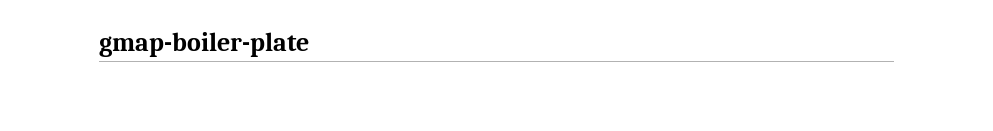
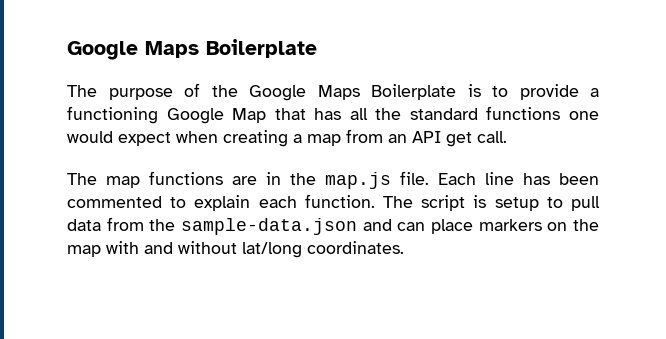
[99,32,309,57] gmap-boiler-plate -> [67,39,317,60] [67,83,599,101] [67,106,599,124] [67,129,507,147] [67,171,599,189] [67,194,600,211] [67,217,600,235] [67,241,404,258] Google Maps Boilerplate // The purpose of the Google Maps Boilerplate is to provide a functioning Google Map that has all the standard functions one would expect when creating a map from an API get call. // The map functions are in the map.js file. Each line has been commented to explain each function. The script is setup to pull data from the sample-data.json and can place markers on the map with and without lat/long coordinates.

